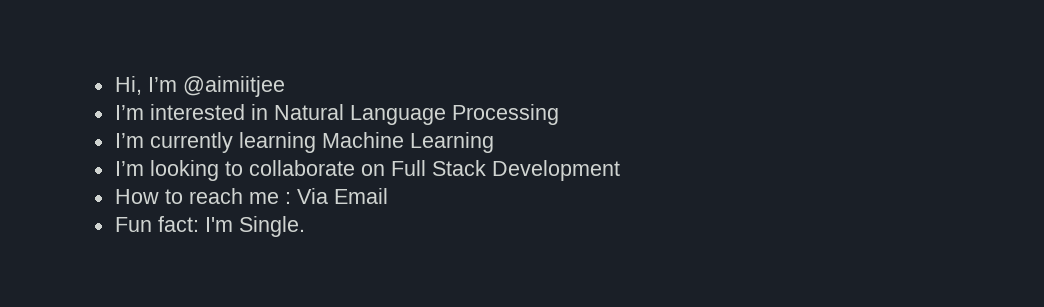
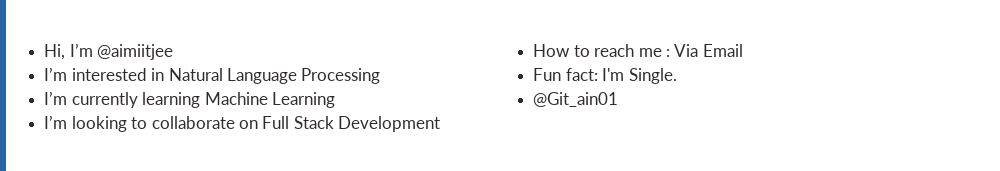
(305, 226) none -> [533,92,619,107] // @Git_ain01

